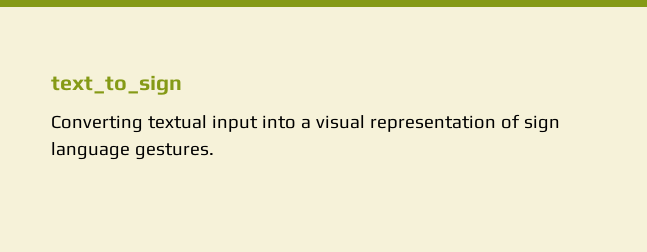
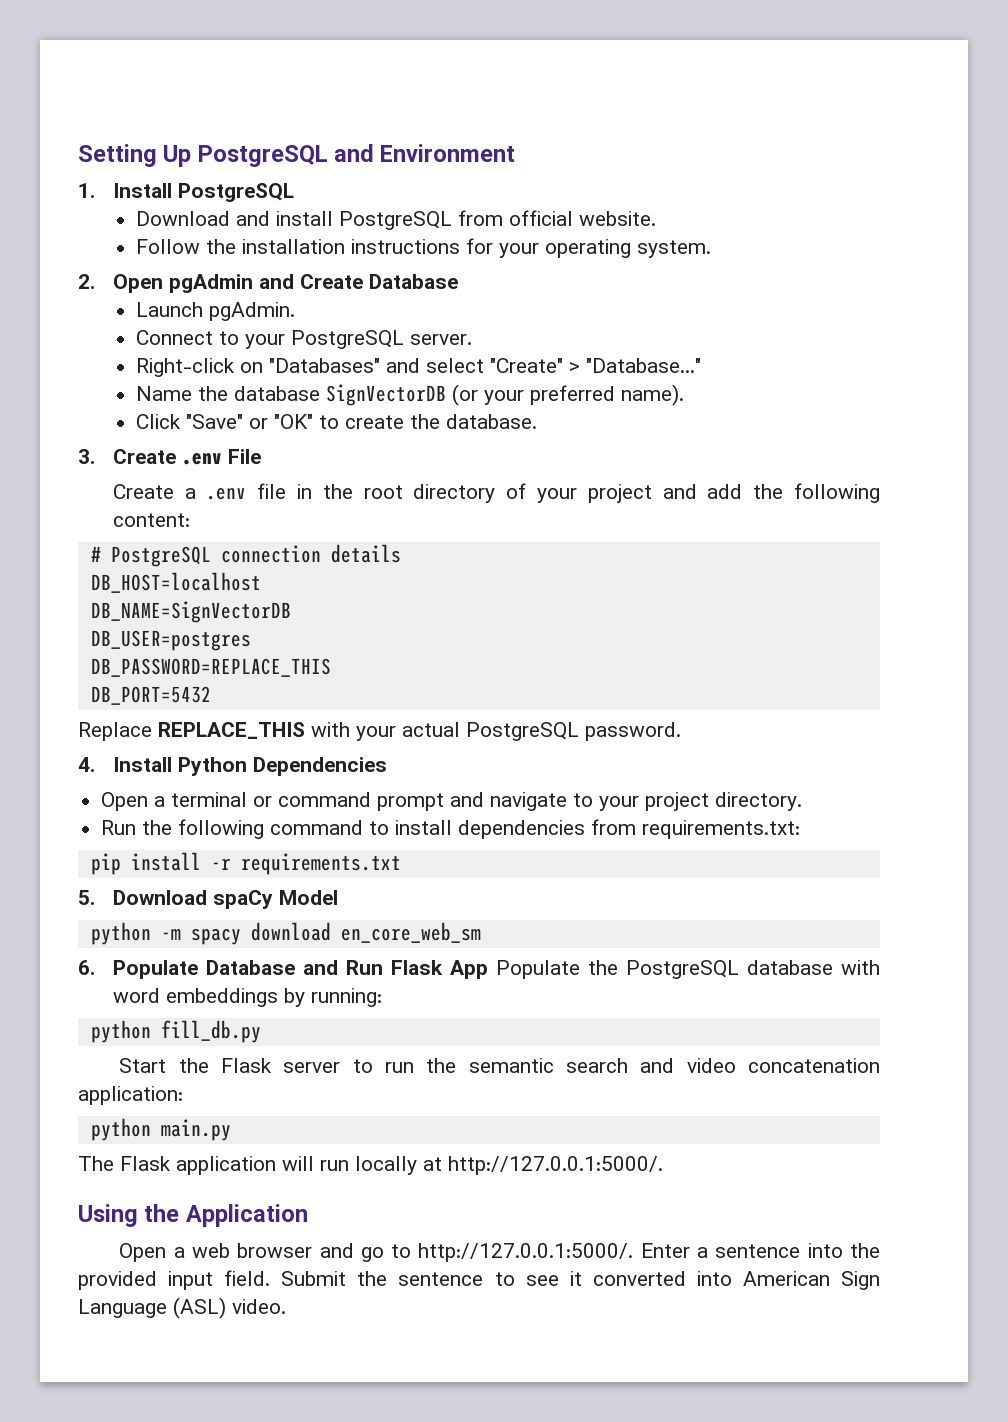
[51,75,182,95] [51,114,560,133] [51,142,214,160] text_to_sign // Converting textual input into a visual representation of sign language gestures. -> [78,144,516,167] [78,183,294,202] [136,210,657,230] [136,238,712,258] [78,274,458,293] [136,302,296,321] [136,330,473,349] [136,358,702,377] [136,384,685,406] [136,414,538,429] [78,449,261,465] [112,483,880,503] [112,513,190,527] [90,544,401,567] [90,572,261,593] [90,601,291,623] [90,630,251,651] [90,658,331,677] [90,686,211,705] [78,722,681,741] [78,757,387,776] [101,792,803,811] [101,819,801,839] [90,852,401,875] [78,890,338,909] [90,922,481,945] [78,960,880,979] [112,988,382,1007] [90,1020,261,1043] [119,1058,881,1073] [78,1086,183,1105] [90,1118,231,1141] [78,1156,663,1175] [78,1204,308,1227] [119,1243,880,1262] [78,1270,880,1290] [78,1297,286,1319] Setting Up PostgreSQL and Environment // 1. Install PostgreSQL // Download and install PostgreSQL from official website. // Follow the installation instructions for your operating system. // 2. Open pgAdmin and Create Database // Launch pgAdmin. // Connect to your PostgreSQL server. // Right-click on "Databases" and select "Create" > "Database..." // Name the database SignVectorDB (or your preferred name). // Click "Save" or "OK" to create the database. // 3. Create .env File // Create a .env file in the root directory of your project and add the following content: // # PostgreSQL connection details // DB_HOST=localhost // DB_NAME=SignVectorDB // DB_USER=postgres // DB_PASSWORD=REPLACE_THIS // DB_PORT=5432 // Replace REPLACE_THIS with your actual PostgreSQL password. // 4. Install Python Dependencies // Open a terminal or command prompt and navigate to your project directory. // Run the following command to install dependencies from requirements.txt: // pip install -r requirements.txt // 5. Download spaCy Model // python -m spacy download en_core_web_sm // 6. Populate Database and Run Flask App Populate the PostgreSQL database with word embeddings by running: // python fill_db.py // Start the Flask server to run the semantic search and video concatenation application: // python main.py // The Flask application will run locally at http://127.0.0.1:5000/. // Using the Application // Open a web browser and go to http://127.0.0.1:5000/. Enter a sentence into the provided input field. Submit the sentence to see it converted into American Sign Language (ASL) video.

